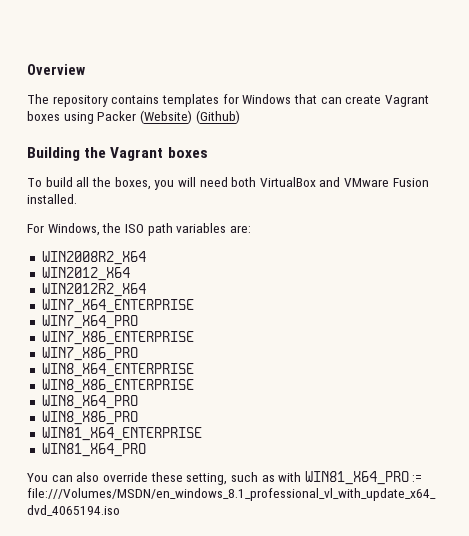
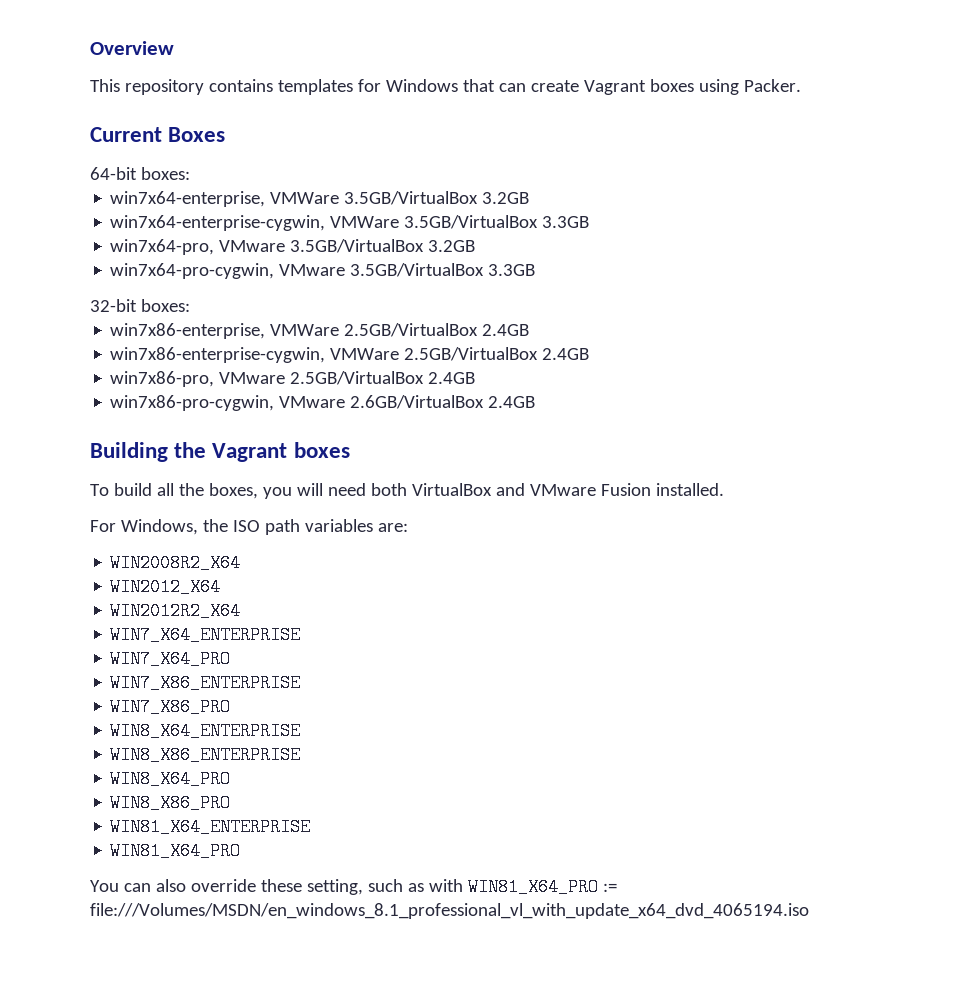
[27,94,49,104] The -> [90,79,120,92] This
[97,110,240,124] Packer (Website) (Github) -> [743,79,801,92] [90,127,226,142] [90,167,190,180] [110,191,530,207] [110,215,590,231] [110,239,476,255] [110,263,536,279] [90,299,190,312] [110,323,530,339] [110,347,590,363] [110,371,476,387] [110,395,536,411] Packer. // Current Boxes // 64-bit boxes: // win7x64-enterprise, VMWare 3.5GB/VirtualBox 3.2GB // win7x64-enterprise-cygwin, VMWare 3.5GB/VirtualBox 3.3GB // win7x64-pro, VMware 3.5GB/VirtualBox 3.2GB // win7x64-pro-cygwin, VMware 3.5GB/VirtualBox 3.3GB // 32-bit boxes: // win7x86-enterprise, VMWare 2.5GB/VirtualBox 2.4GB // win7x86-enterprise-cygwin, VMWare 2.5GB/VirtualBox 2.4GB // win7x86-pro, VMware 2.5GB/VirtualBox 2.4GB // win7x86-pro-cygwin, VMware 2.6GB/VirtualBox 2.4GB

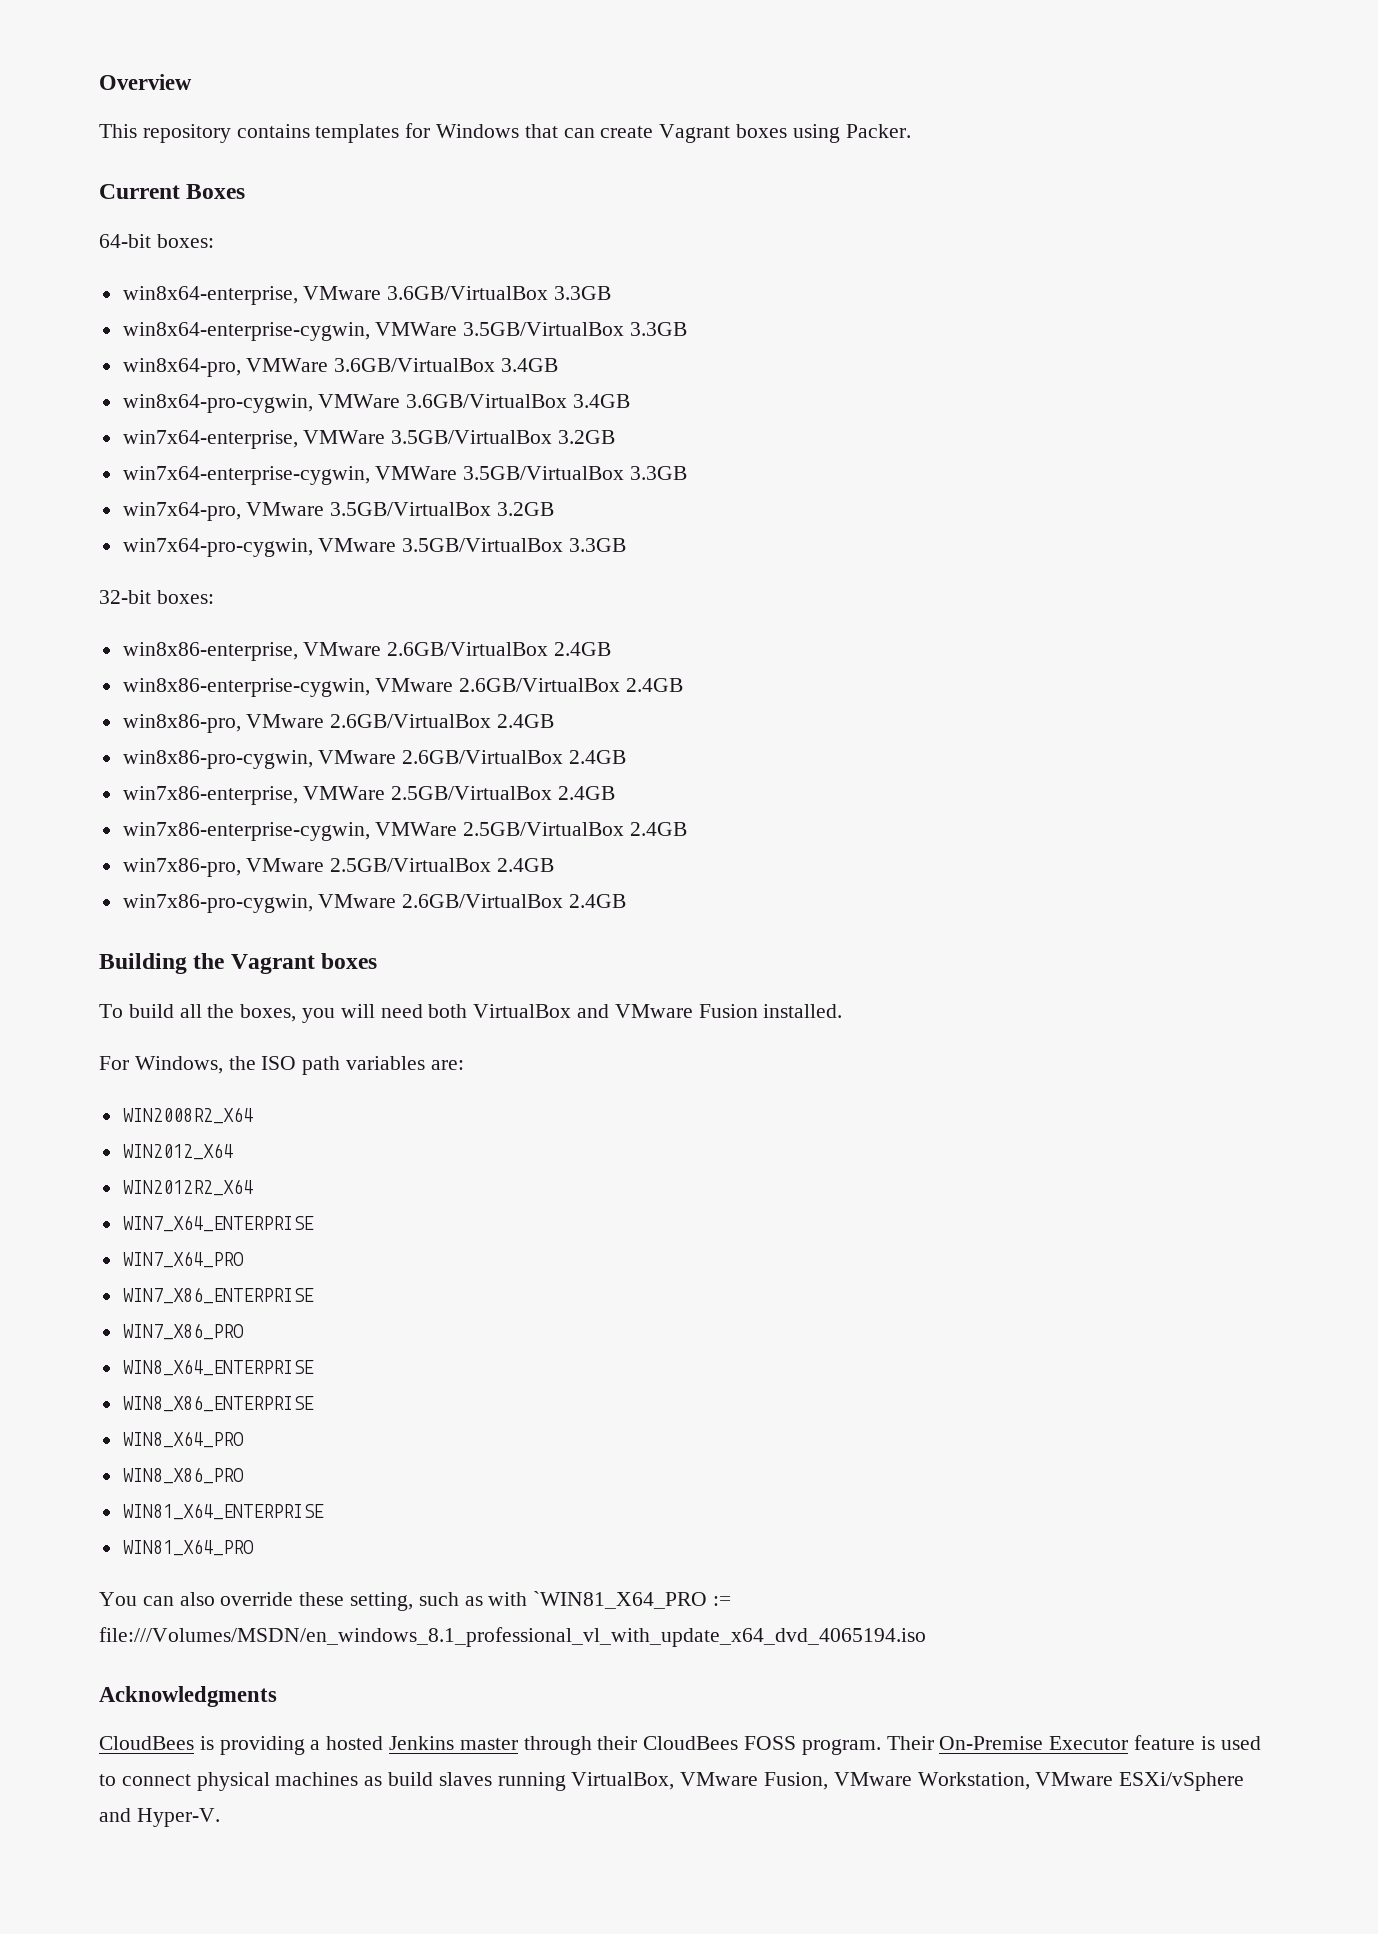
(190, 173) none -> [122,286,612,305] [122,322,688,341] [122,358,559,377] [122,394,631,413] // win8x64-enterprise, VMware 3.6GB/VirtualBox 3.3GB // win8x64-enterprise-cygwin, VMWare 3.5GB/VirtualBox 3.3GB // win8x64-pro, VMWare 3.6GB/VirtualBox 3.4GB // win8x64-pro-cygwin, VMWare 3.6GB/VirtualBox 3.4GB
(190, 305) none -> [122,642,612,661] [122,678,684,697] [122,714,555,733] [122,750,627,769] // win8x86-enterprise, VMware 2.6GB/VirtualBox 2.4GB // win8x86-enterprise-cygwin, VMware 2.6GB/VirtualBox 2.4GB // win8x86-pro, VMware 2.6GB/VirtualBox 2.4GB // win8x86-pro-cygwin, VMware 2.6GB/VirtualBox 2.4GB
[467,878,598,896] WIN81_X64_PRO -> [533,1591,708,1609] `WIN81_X64_PRO
(809, 911) none -> [99,1686,277,1707] [99,1735,1261,1755] [99,1772,1245,1791] [99,1808,220,1827] // Acknowledgments // CloudBees is providing a hosted Jenkins master through their CloudBees FOSS program. Their On-Premise Executor feature is used to connect physical machines as build slaves running VirtualBox, VMware Fusion, VMware Workstation, VMware ESXi/vSphere and Hyper-V.

